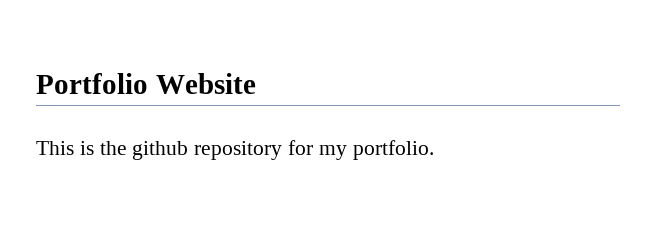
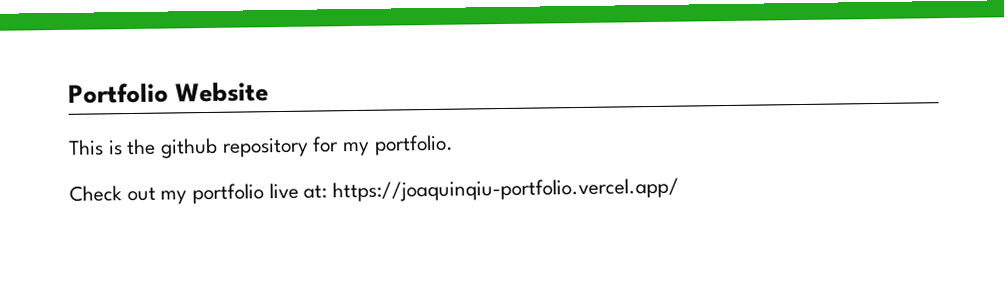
(434, 150) none -> [69,177,680,205] // Check out my portfolio live at: https://joaquinqiu-portfolio.vercel.app/

